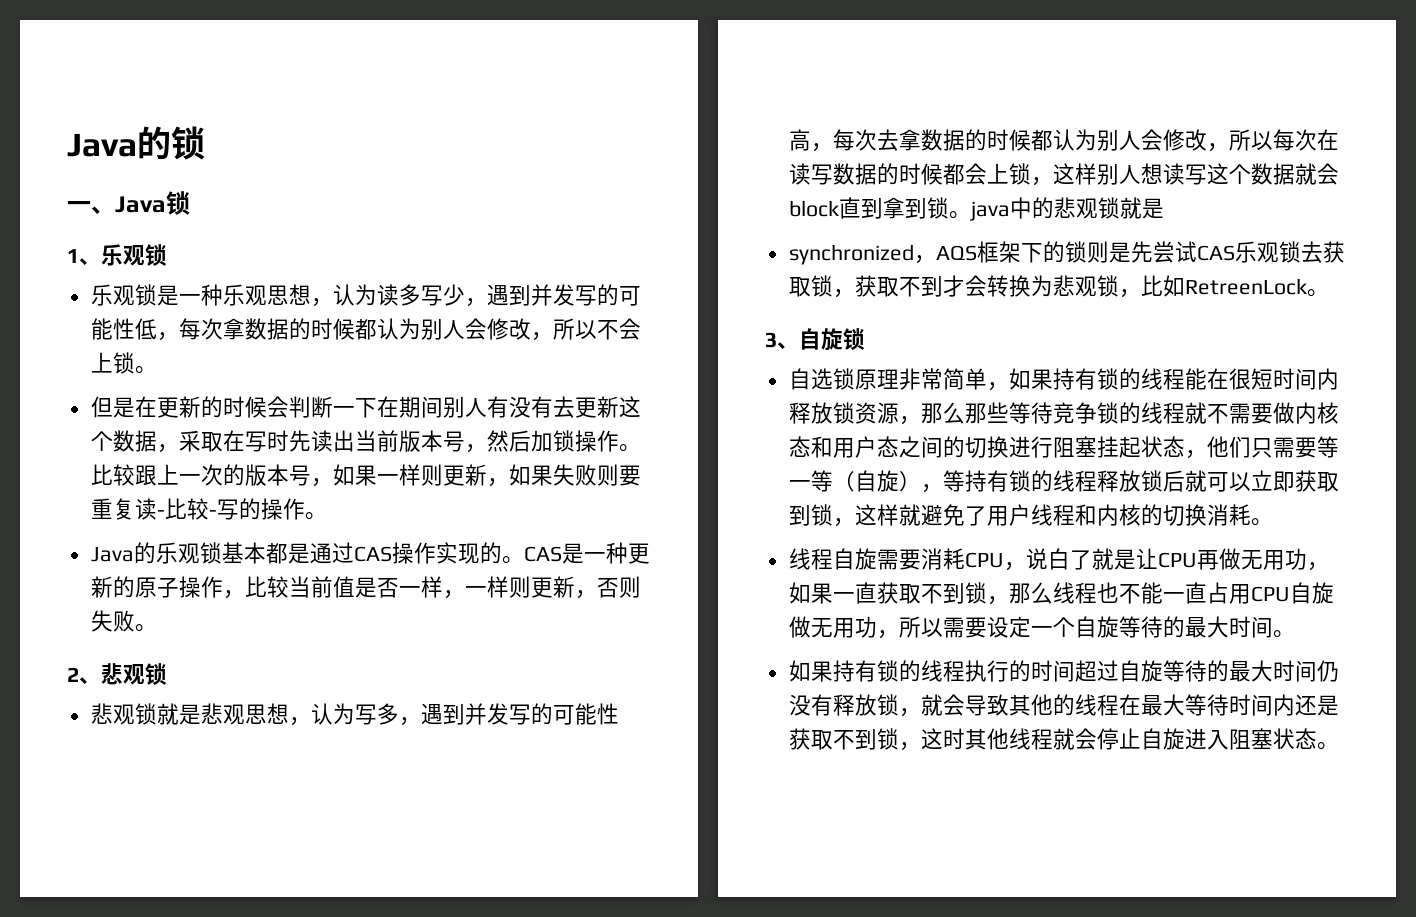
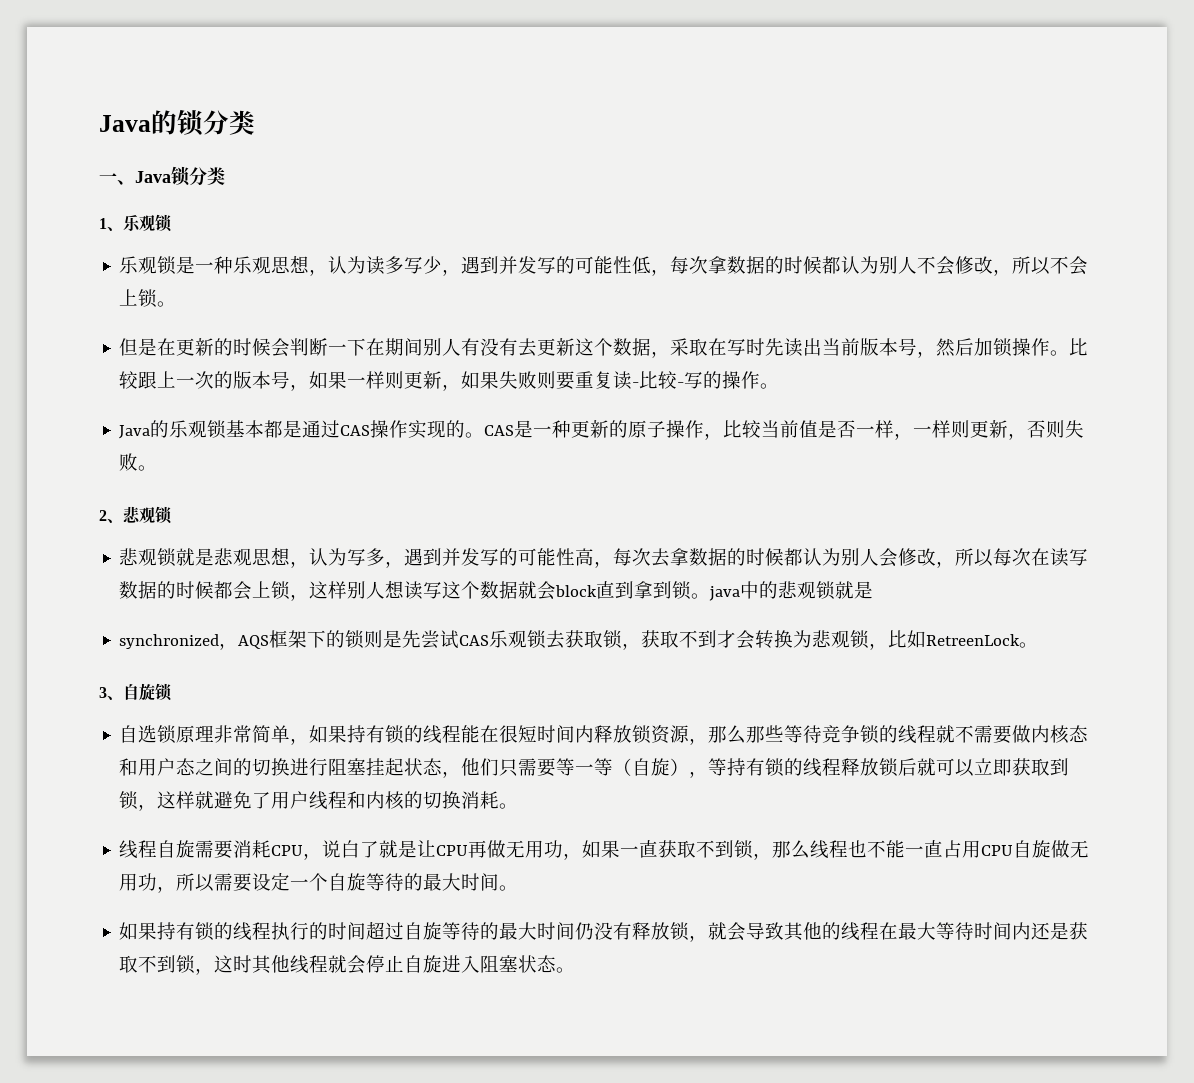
(205, 143) none -> [203,110,255,135] 分类
(190, 203) none -> [189,167,225,186] 分类
(465, 329) none -> [917,256,937,274] 不

